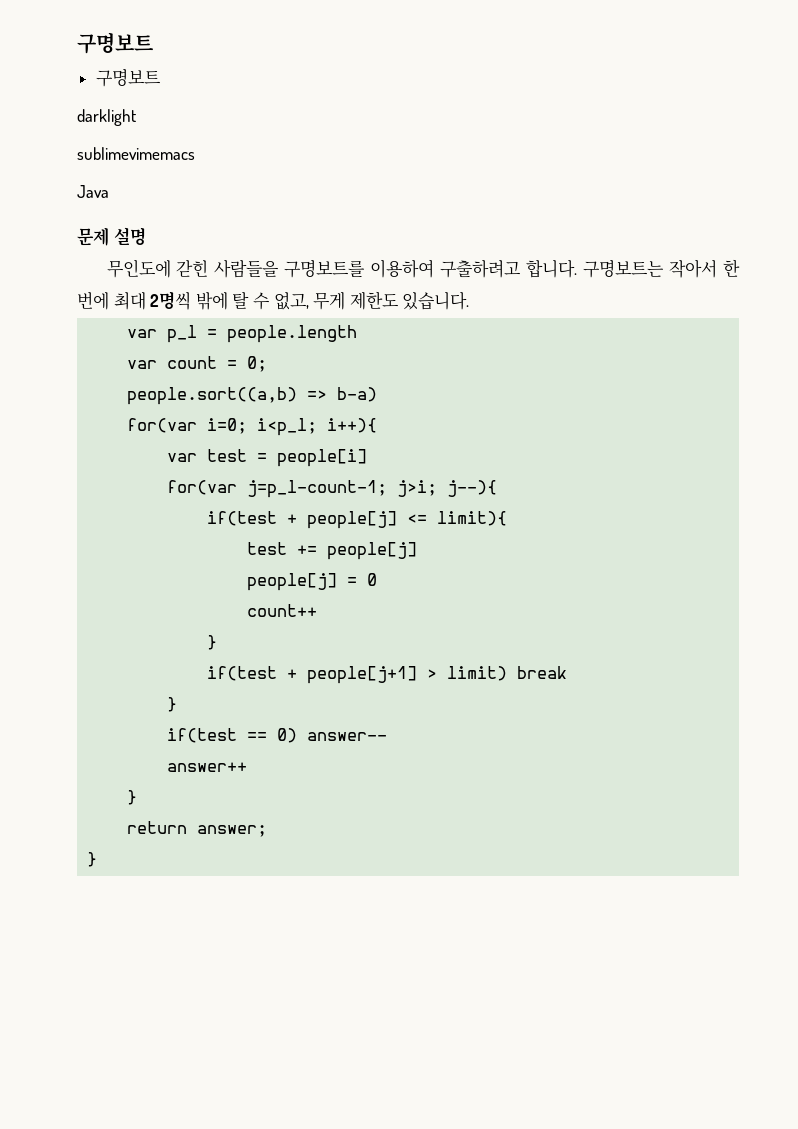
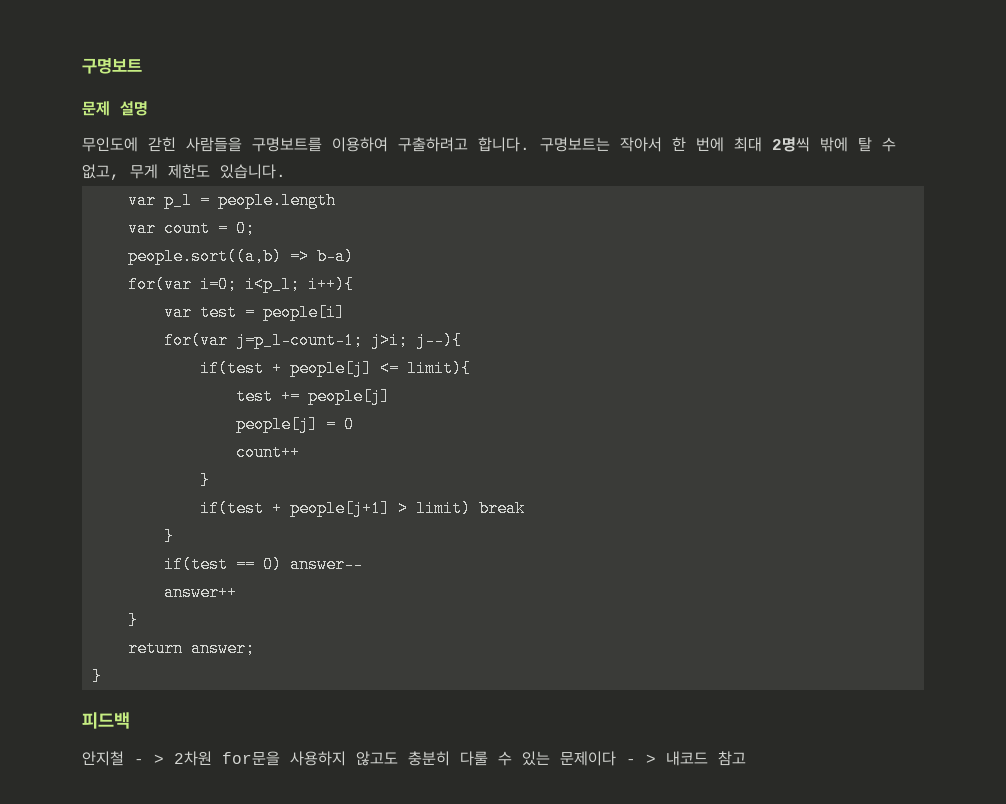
[77,32,153,54] [95,68,161,87] [77,109,136,126] [77,147,195,160] [77,185,109,198] 구명보트 // 구명보트 // darklight // sublimevimemacs // Java -> [82,58,142,74] 구명보트
(98, 859) none -> [82,712,130,729] [82,751,746,766] // 피드백 // 안지철 - > 2차원 for문을 사용하지 않고도 충분히 다룰 수 있는 문제이다 - > 내코드 참고

